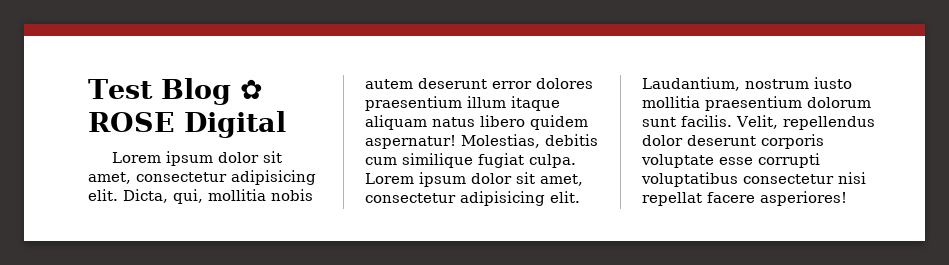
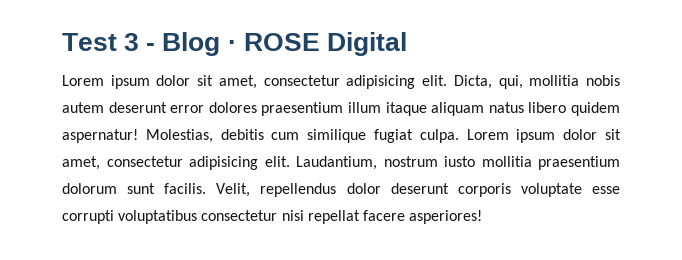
[160,78,263,105] Blog ✿ -> [124,32,237,56] 3 - Blog ·

